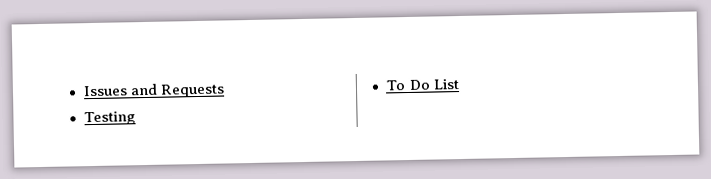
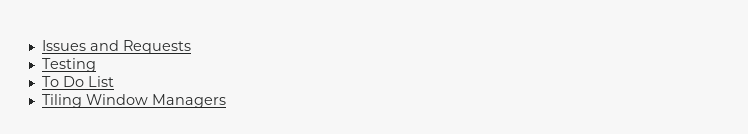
(460, 84) none -> [41,94,226,108] // Tiling Window Managers

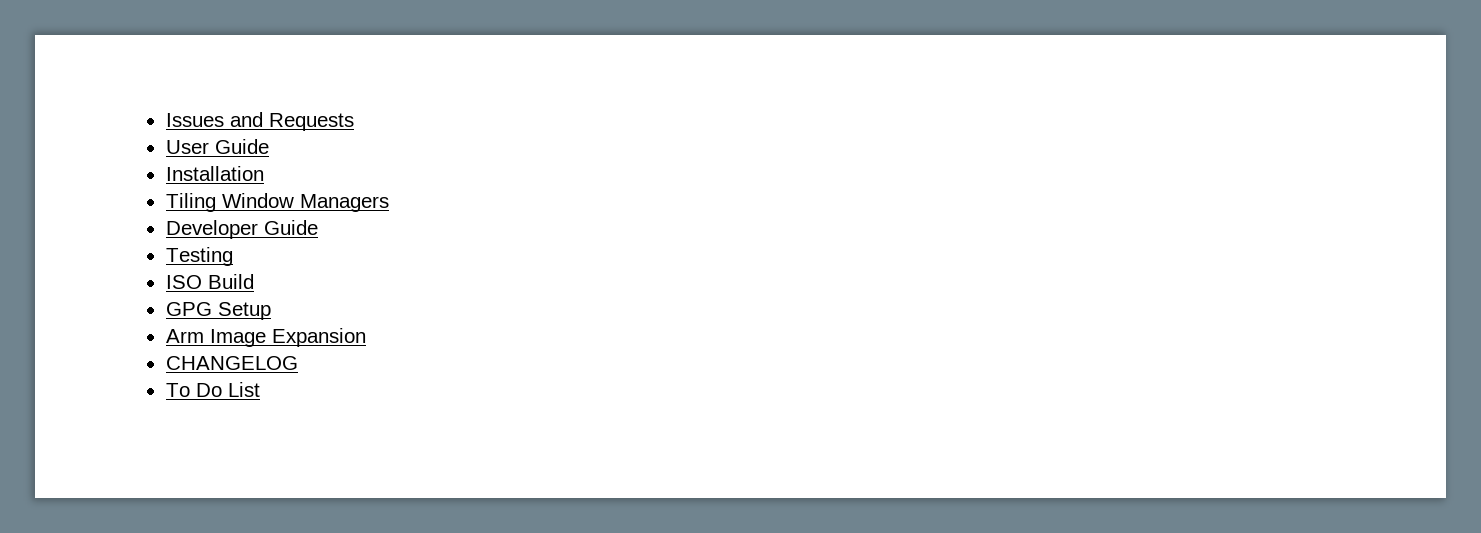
[41,58,96,72] Testing -> [165,139,269,154] [165,166,264,181] [165,193,389,212] [165,220,318,239] [165,247,233,266] [165,274,254,289] [165,302,271,320] [165,328,366,347] [165,356,298,370] User Guide // Installation // Tiling Window Managers // Developer Guide // Testing // ISO Build // GPG Setup // Arm Image Expansion // CHANGELOG
[41,94,226,108] // Tiling Window Managers -> (260, 389) none

